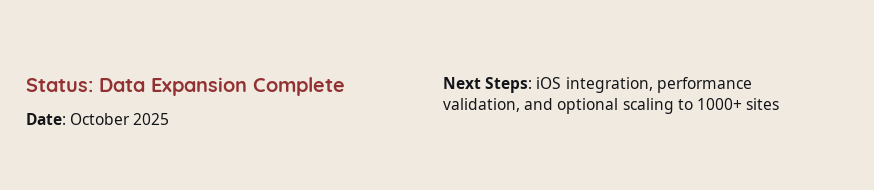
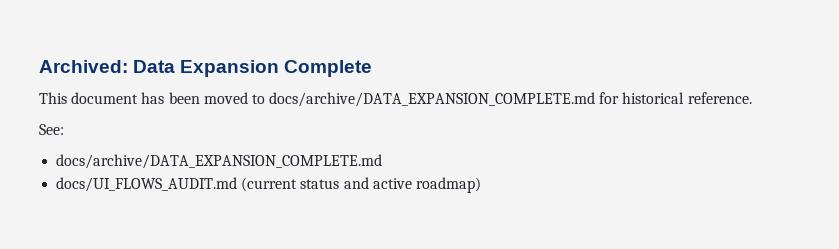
[26,78,93,92] Status: -> [39,60,128,73] Archived:
[26,113,170,125] [443,77,752,93] [443,98,780,114] Date: October 2025 // Next Steps: iOS integration, performance validation, and optional scaling to 1000+ sites -> [39,92,752,107] [39,124,64,135] [56,154,383,169] [56,177,481,193] This document has been moved to docs/archive/DATA_EXPANSION_COMPLETE.md for historical reference. // See: // docs/archive/DATA_EXPANSION_COMPLETE.md // docs/UI_FLOWS_AUDIT.md (current status and active roadmap)

